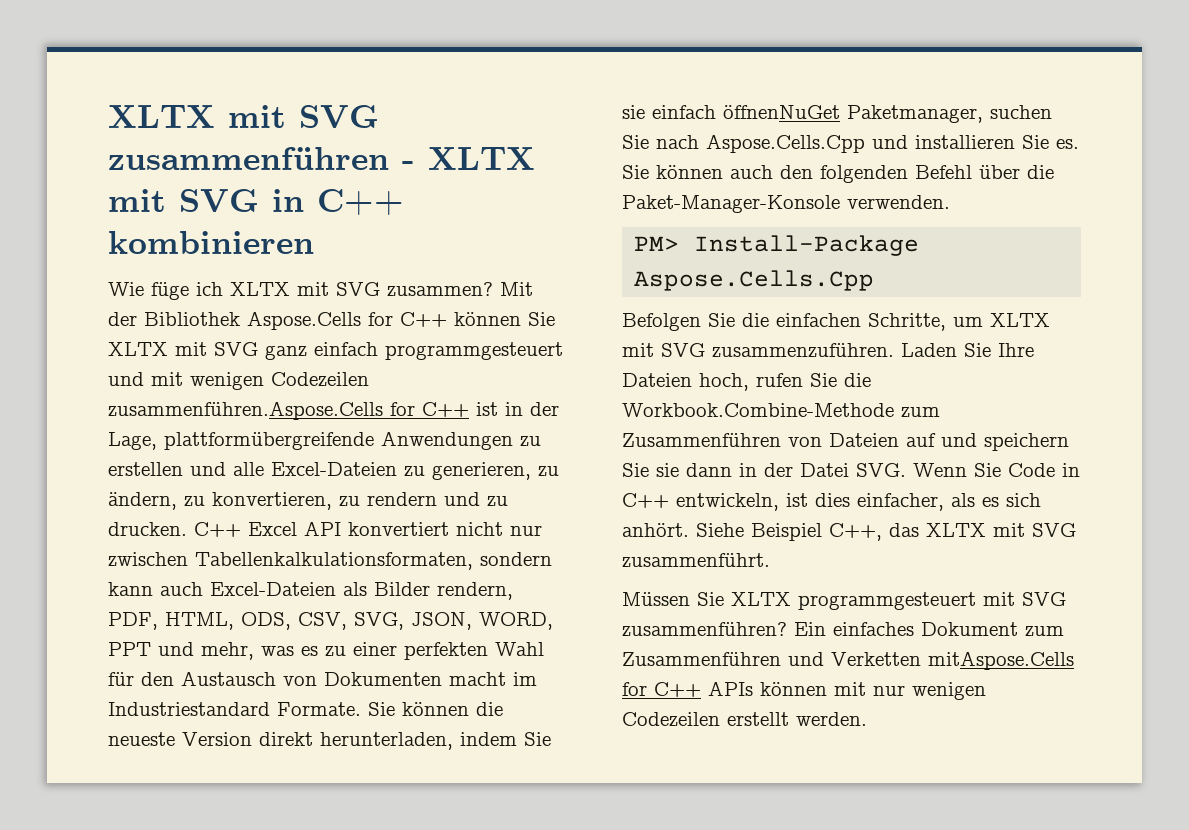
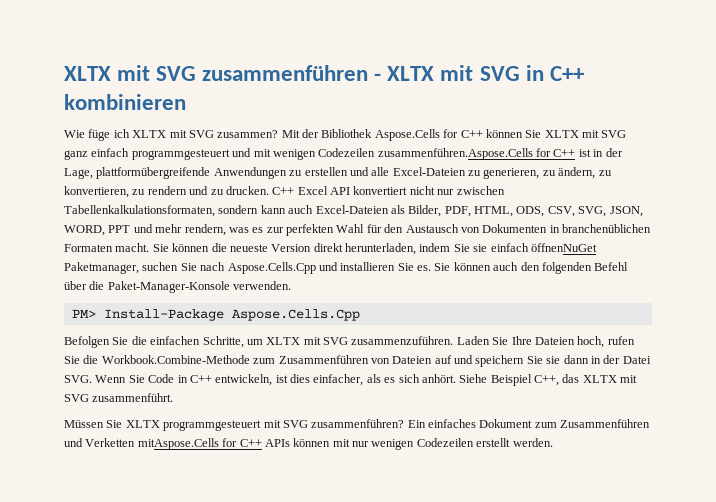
[374,582,513,600] Bilder rendern, -> [408,205,442,217] Bilder,
[201,642,397,660] mehr, was es zu einer -> [155,224,284,236] mehr rendern, was es zur
[449,672,537,686] [108,702,361,716] macht im Industriestandard Formate. -> [549,224,651,233] [64,243,150,252] in branchenüblichen Formaten macht.

